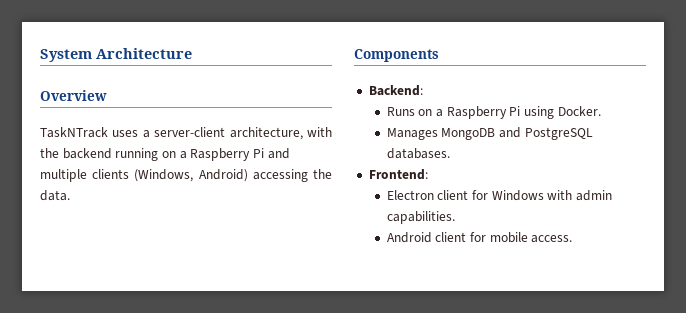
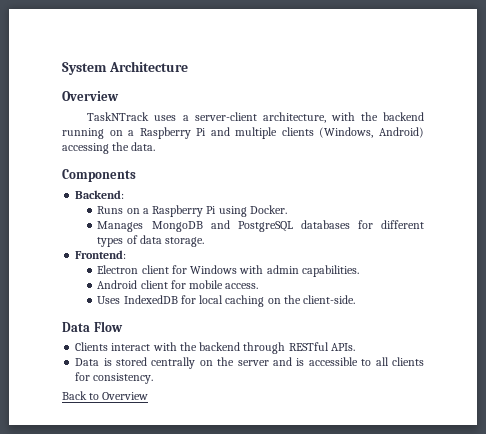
[386,148,450,159] databases. -> [300,220,424,229] [97,235,205,247] databases for different types of data storage.
(573, 239) none -> [97,295,356,307] [62,321,123,332] [75,342,355,354] [75,357,424,369] [75,372,154,384] [62,391,149,400] // Uses IndexedDB for local caching on the client-side. // Data Flow // Clients interact with the backend through RESTful APIs. // Data is stored centrally on the server and is accessible to all clients for consistency. // Back to Overview

